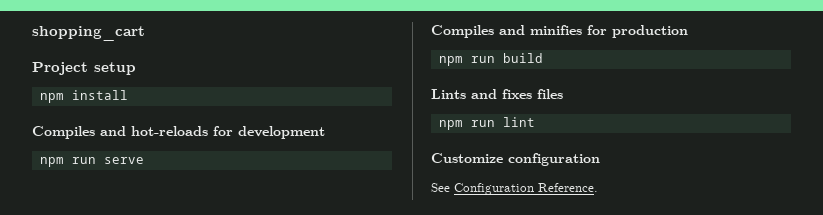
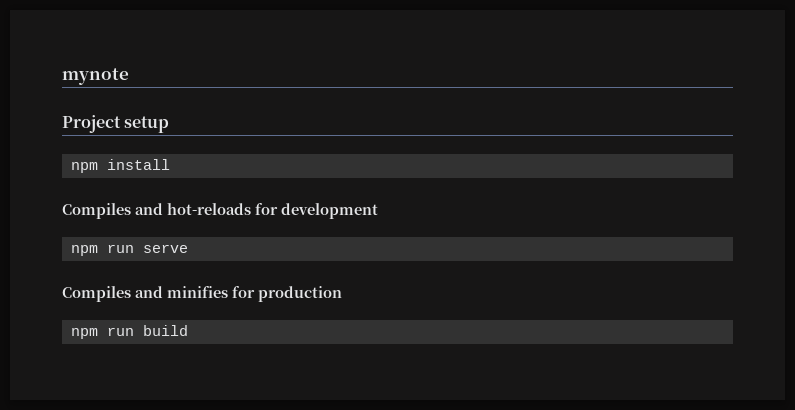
[32,26,145,41] shopping_cart -> [62,68,129,85] mynote
[431,89,563,99] [438,117,535,130] [431,153,600,166] [431,183,598,195] // Lints and fixes files // npm run lint // Customize configuration // See Configuration Reference. -> (188, 330) none

